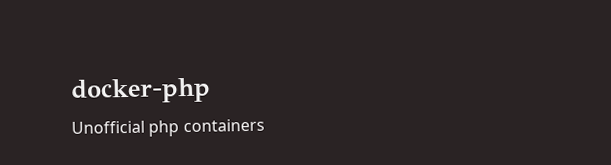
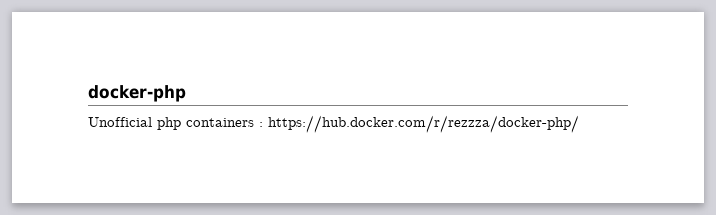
(265, 125) none -> [259,115,579,133] : https://hub.docker.com/r/rezzza/docker-php/

